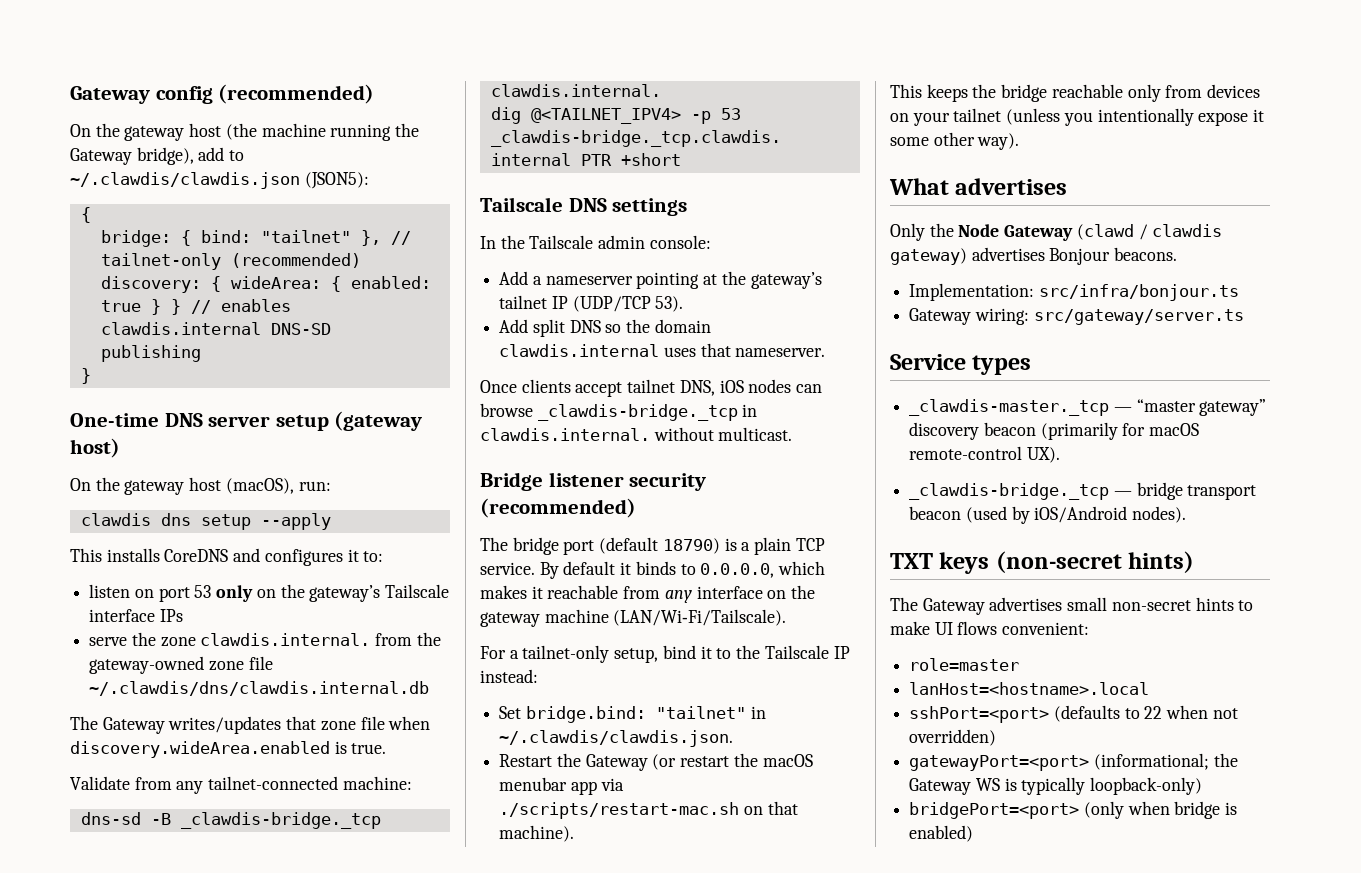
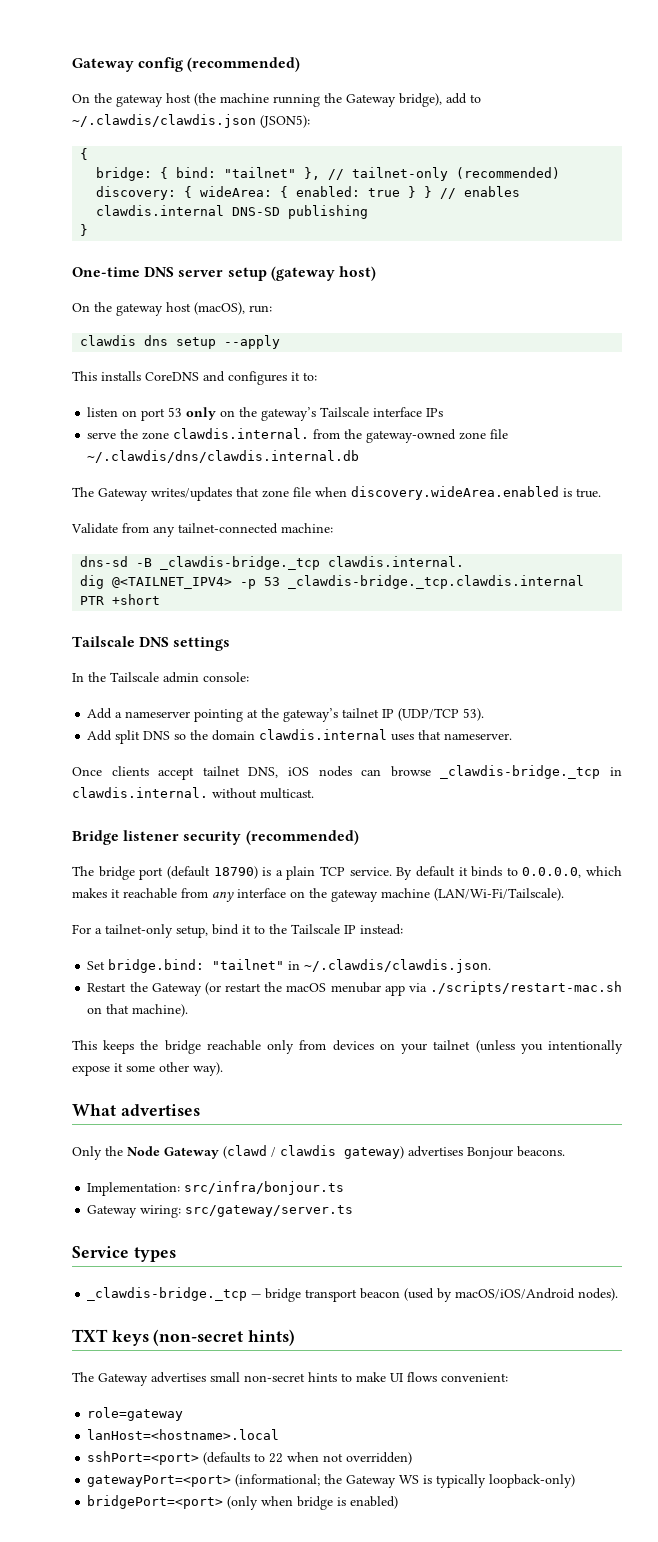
[909,399,1267,416] [909,422,1200,440] [909,446,1060,463] // _clawdis-master._tcp — “master gateway” discovery beacon (primarily for macOS remote-control UX). -> (176, 1254) none
[1034,506,1128,523] iOS/Android -> [455,1288,576,1299] macOS/iOS/Android
[909,658,1020,671] role=master -> [87,1407,184,1421] role=gateway

